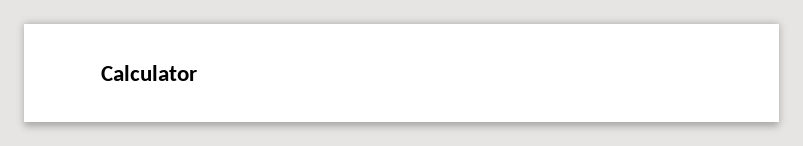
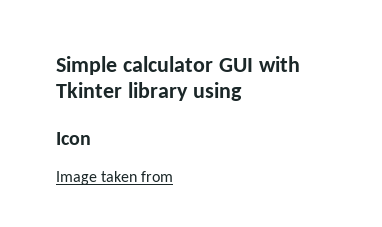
[101,65,197,81] Calculator -> [56,56,300,75] [56,82,242,101] [56,132,91,145] [56,171,174,185] Simple calculator GUI with Tkinter library using // Icon // Image taken from

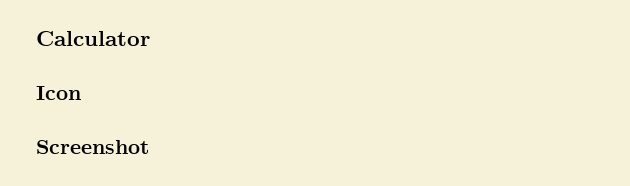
[56,56,300,75] [56,82,242,101] [56,132,91,145] [56,171,174,185] Simple calculator GUI with Tkinter library using // Icon // Image taken from -> [36,31,150,46] [36,86,81,100] [36,140,149,154] Calculator // Icon // Screenshot

